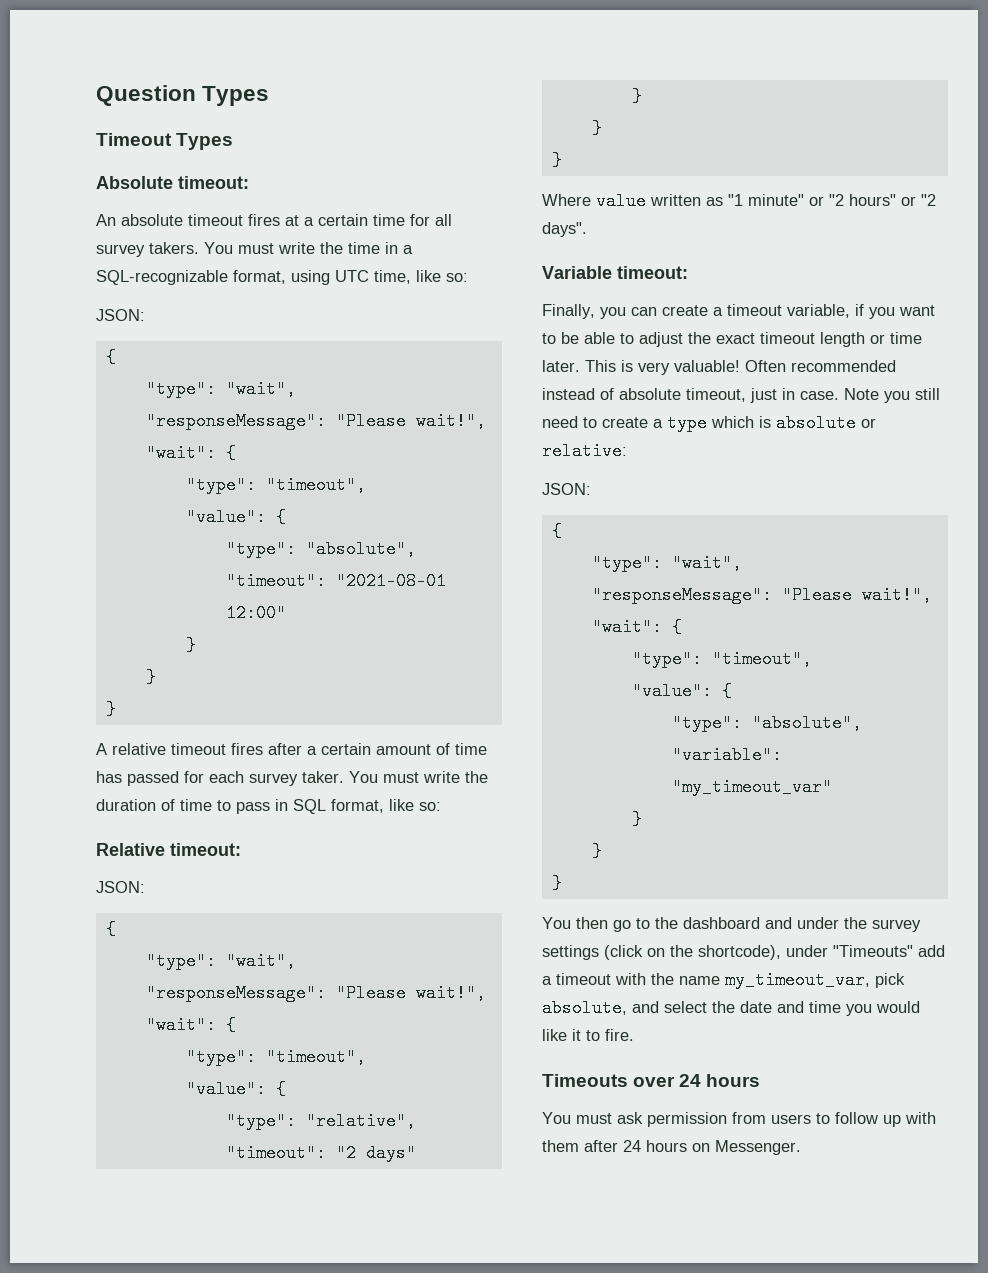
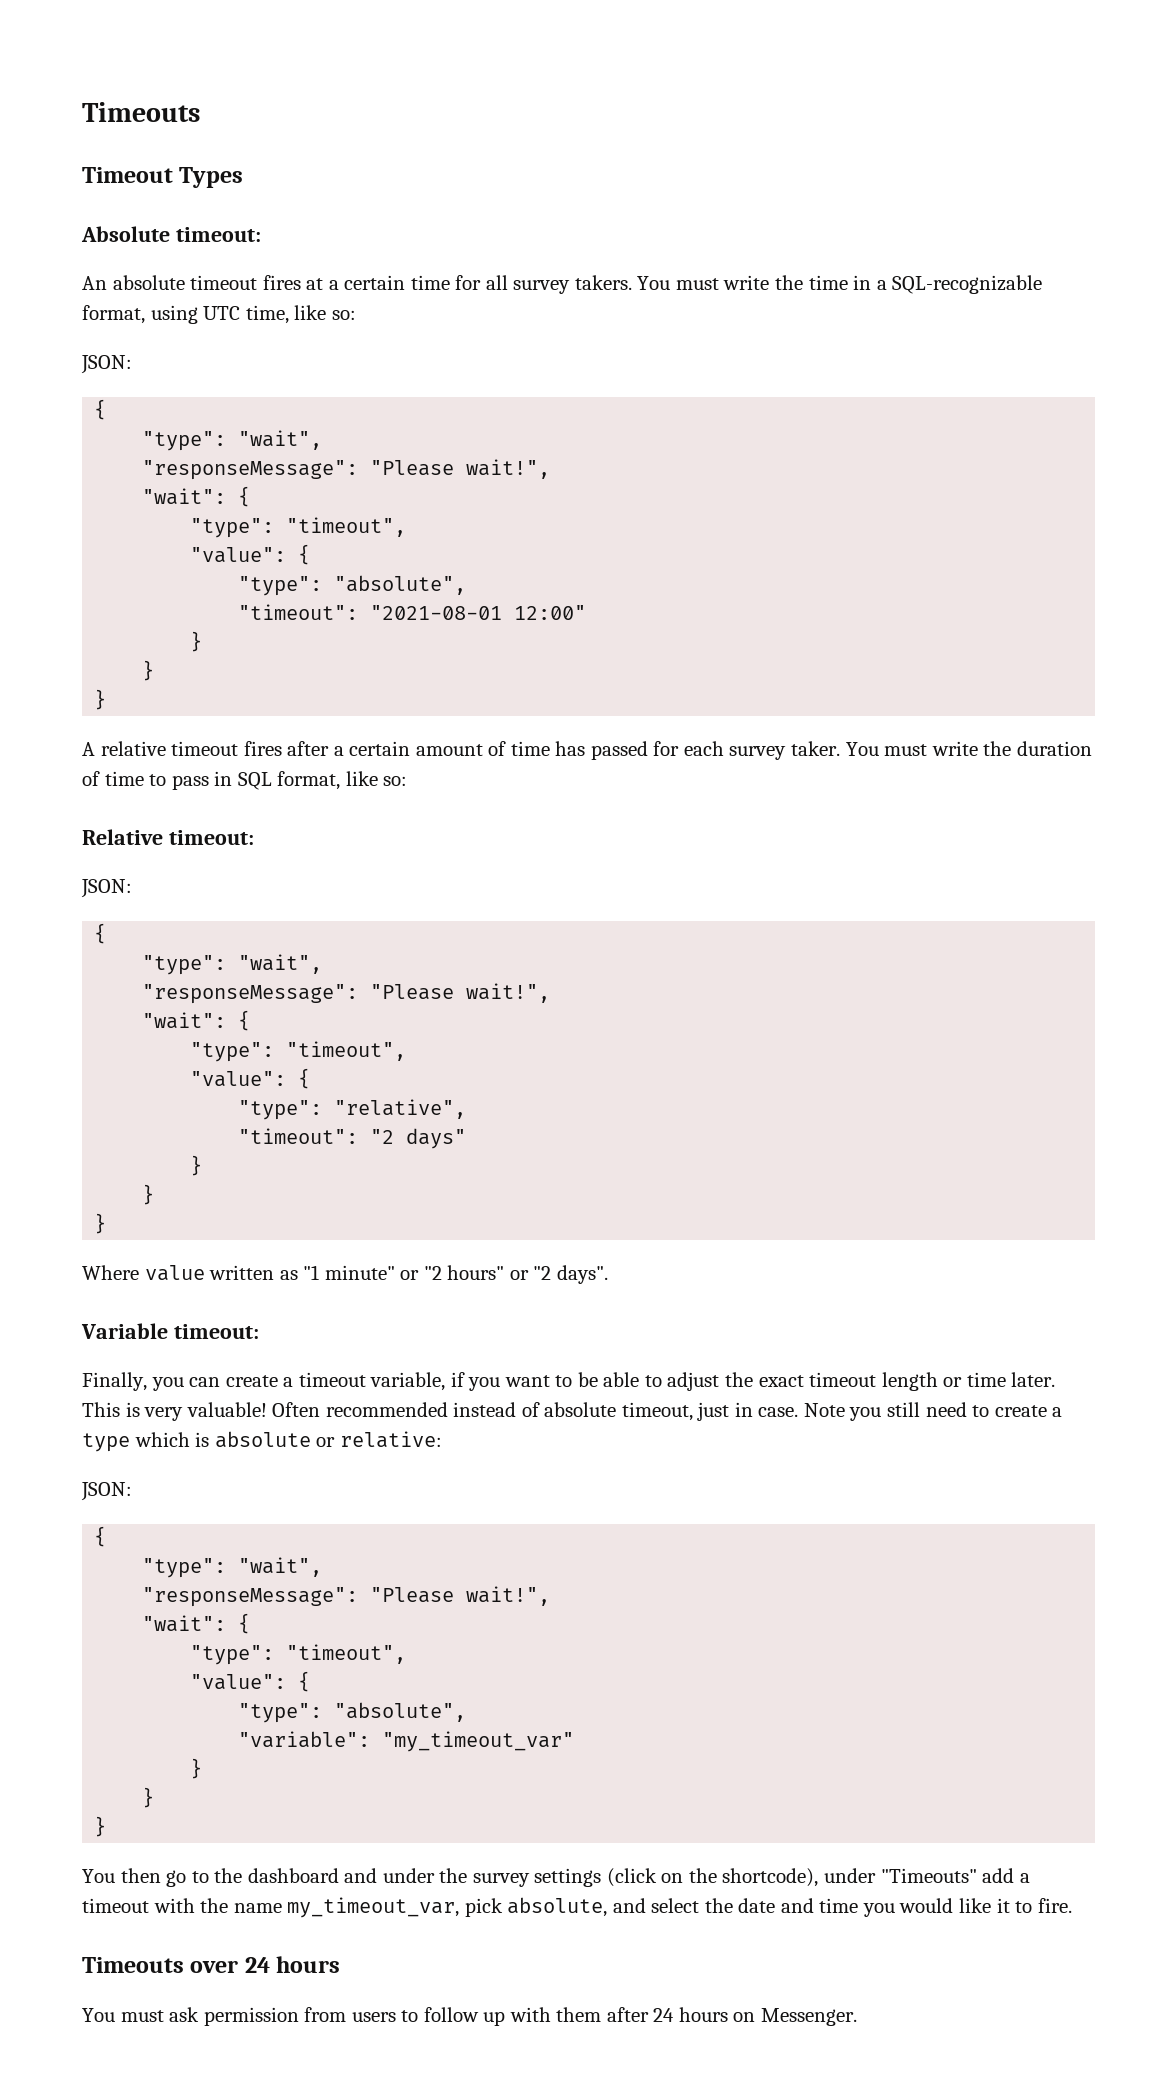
[96,85,270,106] Question Types -> [82,102,200,122] Timeouts

